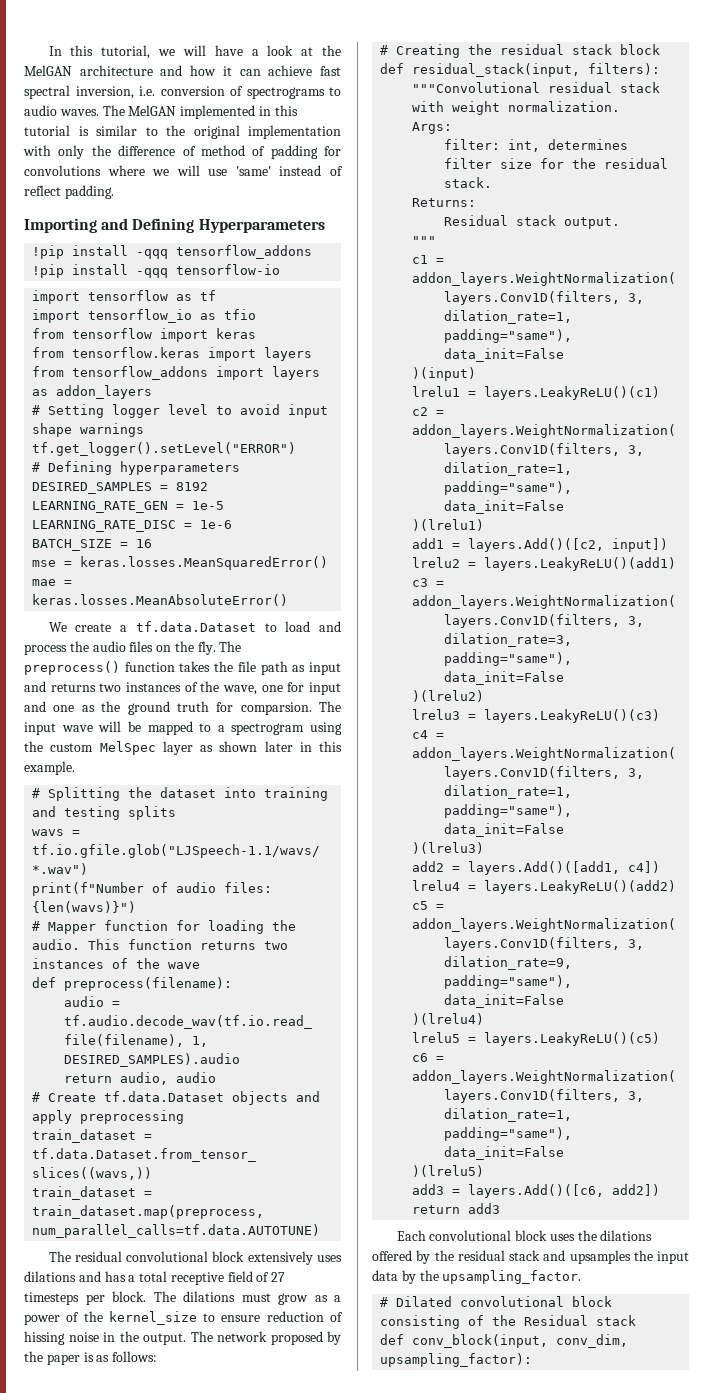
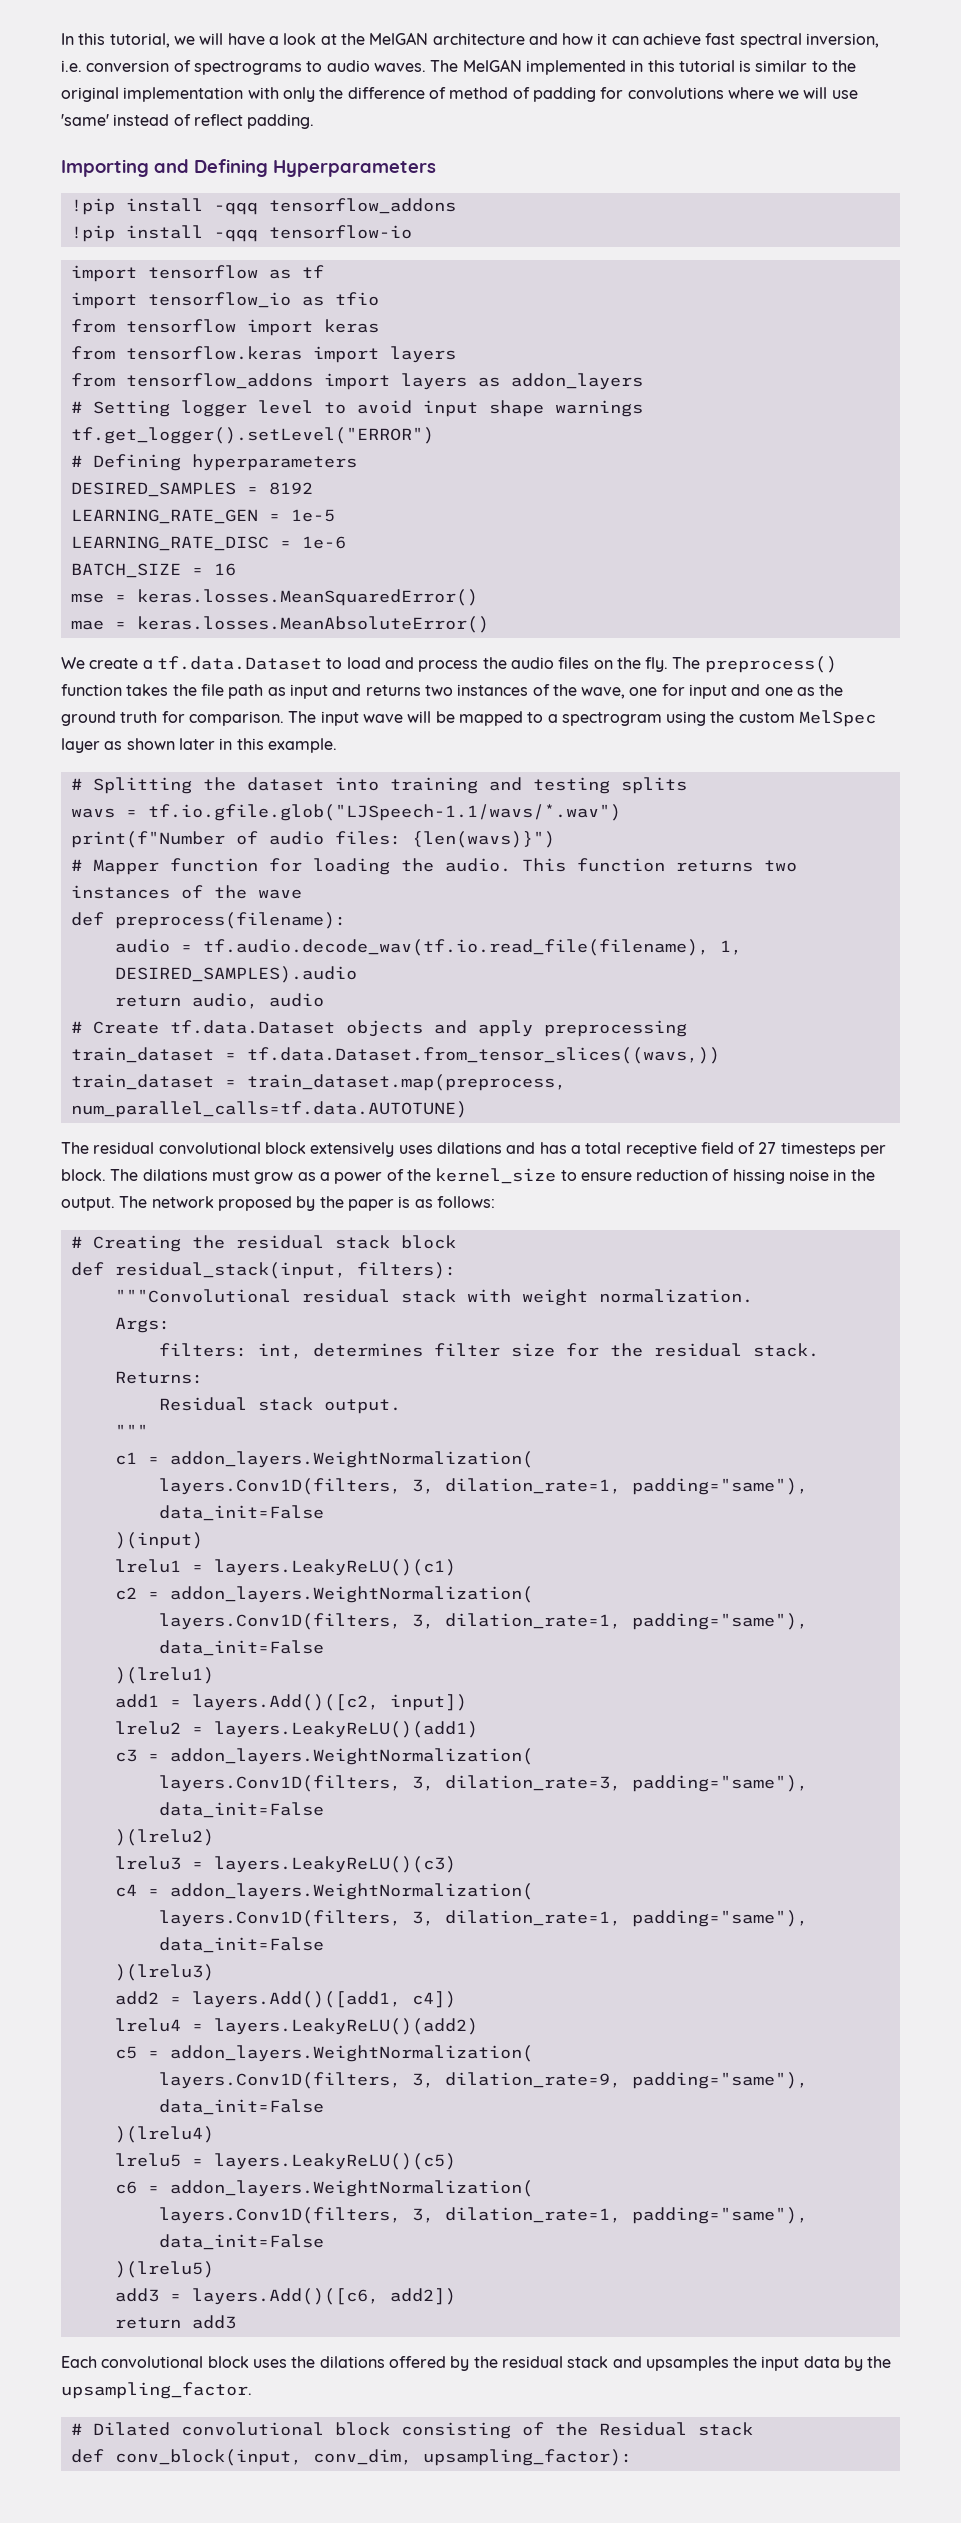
[240,702,312,715] comparsion. -> [188,711,284,726] comparison.
[444,139,501,150] filter: -> [158,1343,247,1357] filters:

